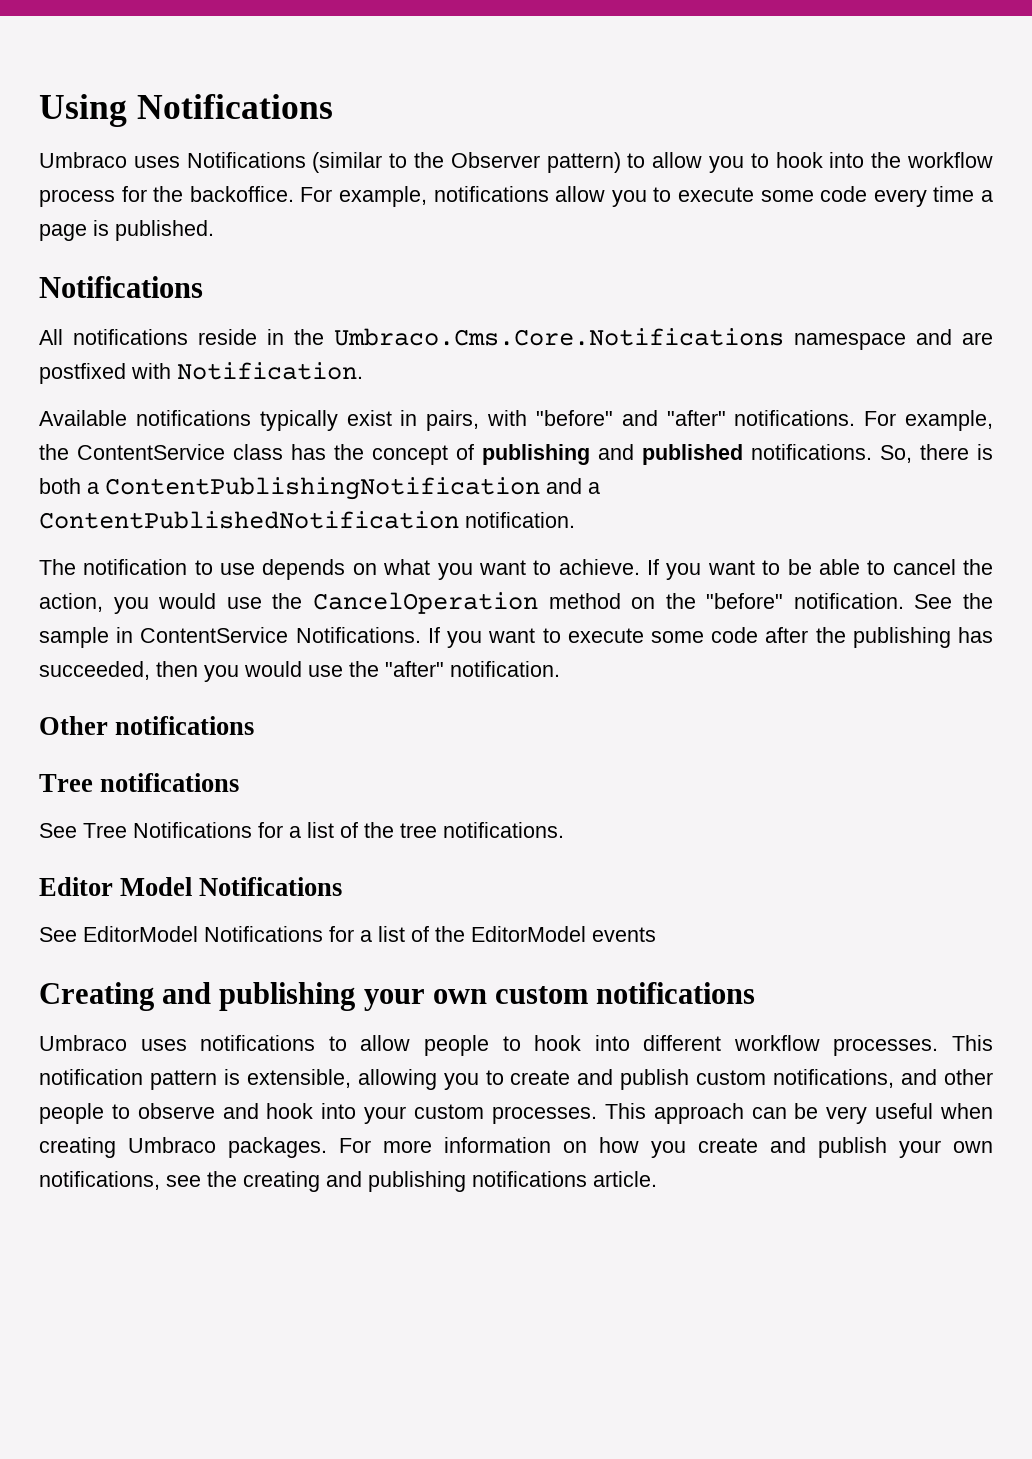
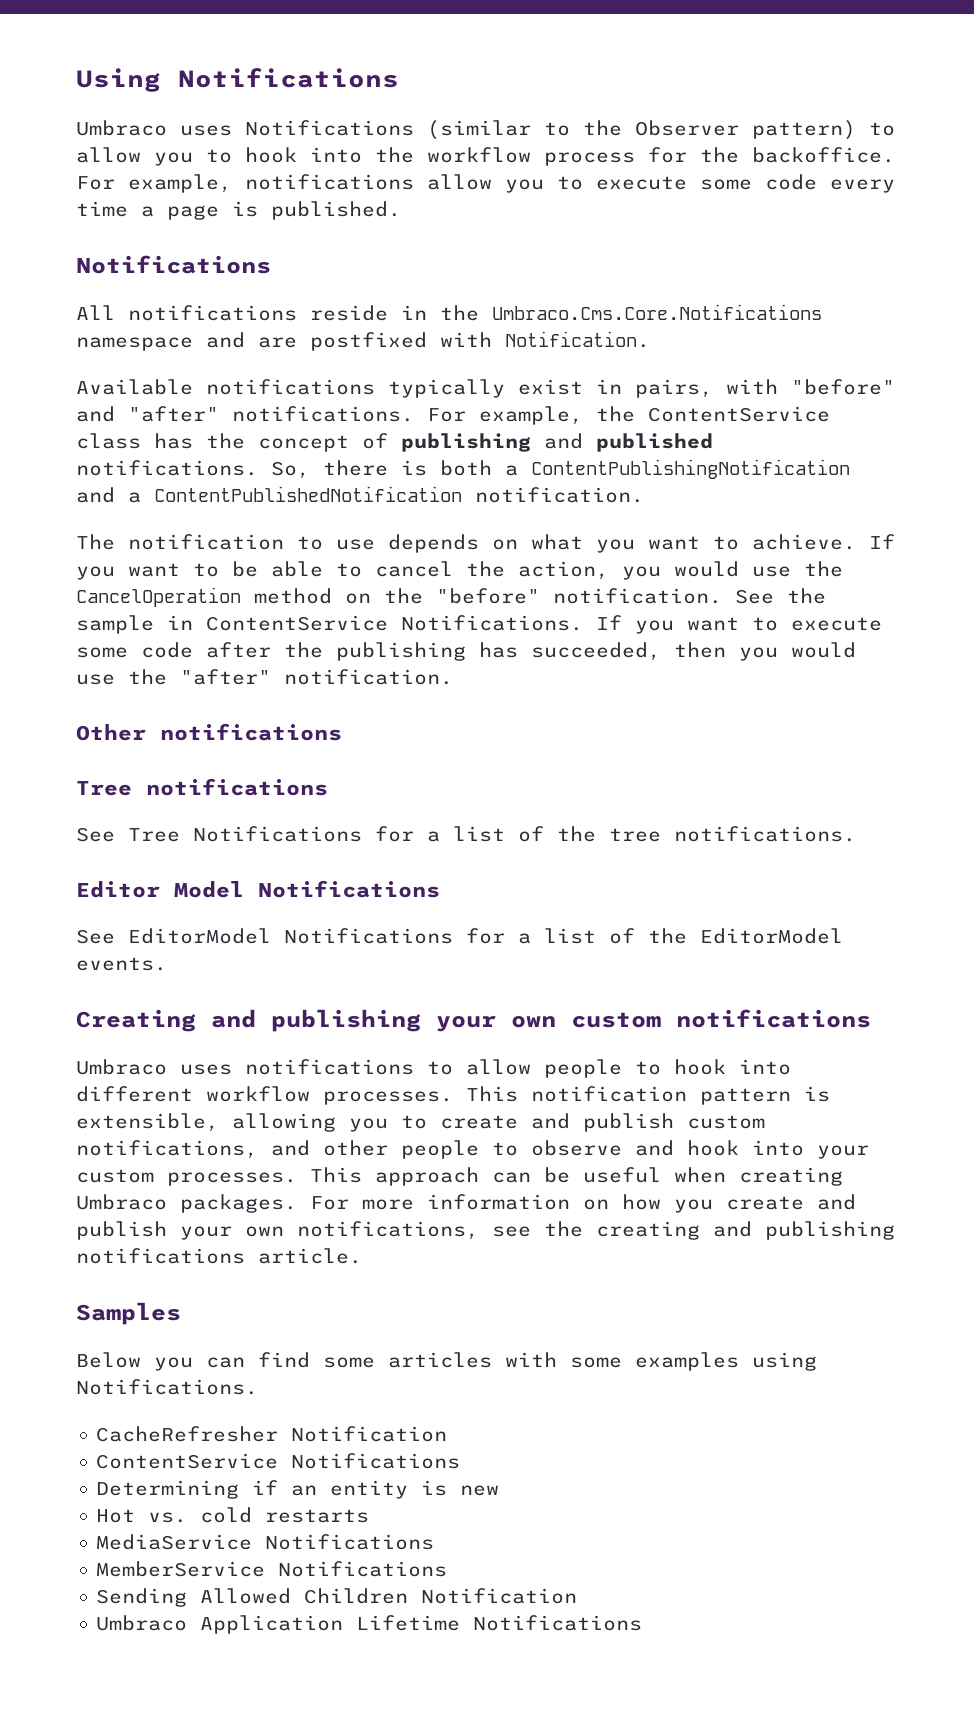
[592,927,656,942] events -> [76,957,167,971] events.
[826,1106,868,1124] very -> (570, 1175) none
(657, 1179) none -> [76,1302,181,1325] [76,1352,817,1371] [76,1379,258,1395] [96,1426,448,1442] [96,1453,461,1469] [96,1480,500,1499] [96,1507,370,1523] [96,1534,435,1550] [96,1561,448,1577] [96,1588,578,1607] [96,1615,643,1634] // Samples // Below you can find some articles with some examples using Notifications. // CacheRefresher Notification // ContentService Notifications // Determining if an entity is new // Hot vs. cold restarts // MediaService Notifications // MemberService Notifications // Sending Allowed Children Notification // Umbraco Application Lifetime Notifications

